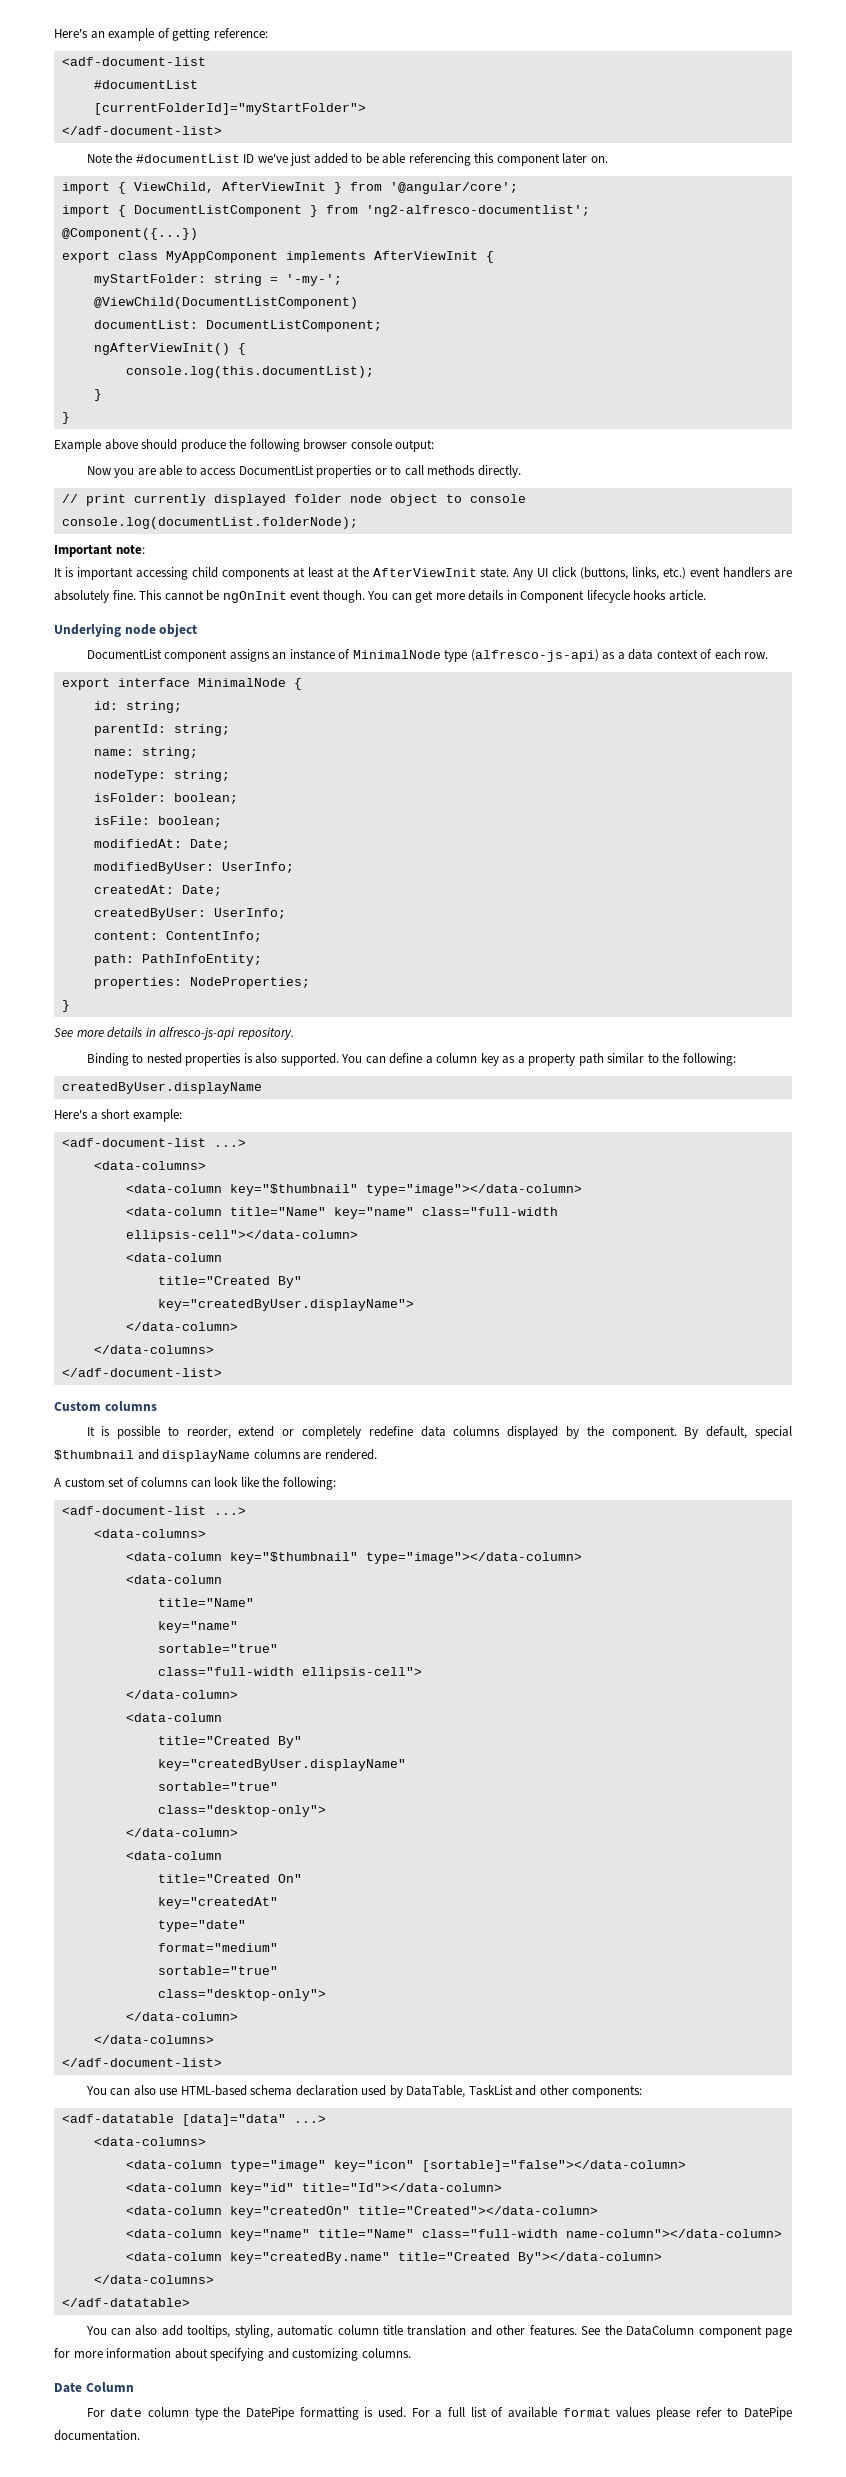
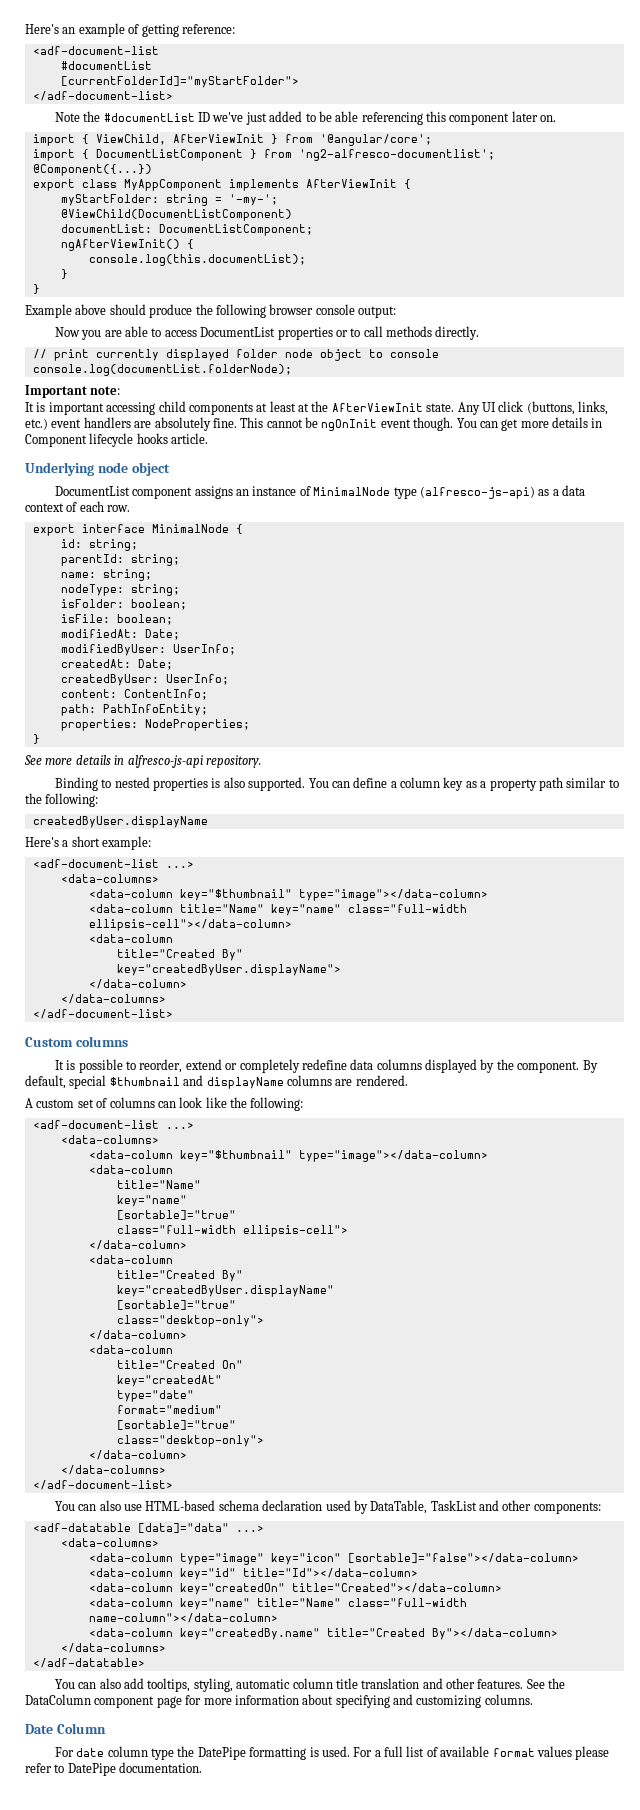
[157,1644,278,1653] sortable="true" -> [116,1210,236,1220] [sortable]="true"
[157,1782,278,1791] sortable="true" -> [116,1300,236,1310] [sortable]="true"
[157,1966,278,1975] sortable="true" -> [116,1420,236,1430] [sortable]="true"

